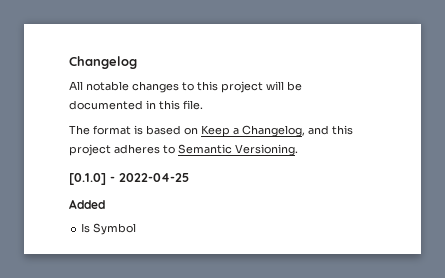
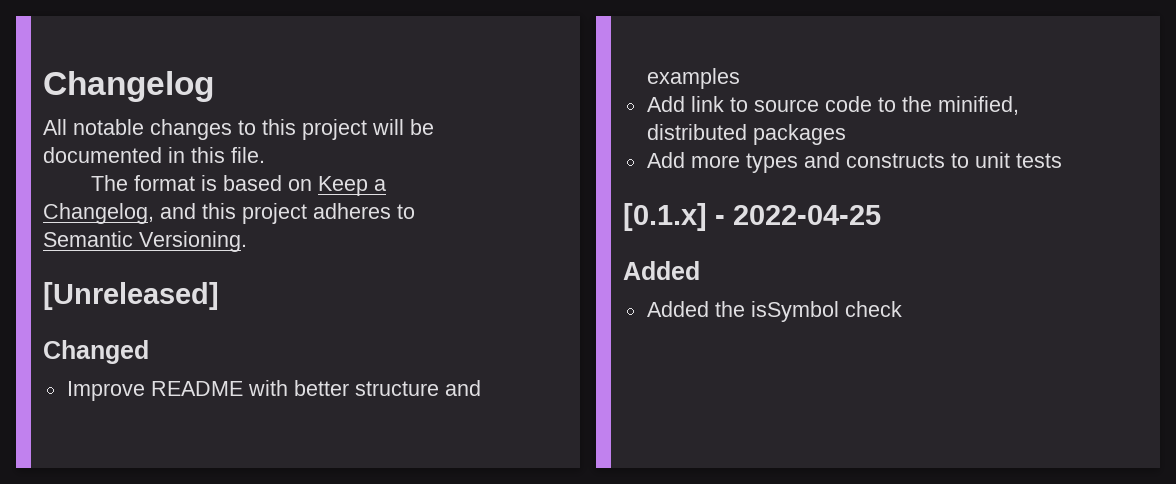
[69,173,106,185] [0.1.0] -> [43,282,219,310] [43,340,149,364] [66,380,481,401] [646,68,740,89] [646,96,1019,115] [646,124,846,145] [646,152,1062,173] [623,203,707,231] [Unreleased] // Changed // Improve README with better structure and examples // Add link to source code to the minified, distributed packages // Add more types and constructs to unit tests // [0.1.x]
[81,223,137,235] Is Symbol -> [646,301,902,322] Added the isSymbol check

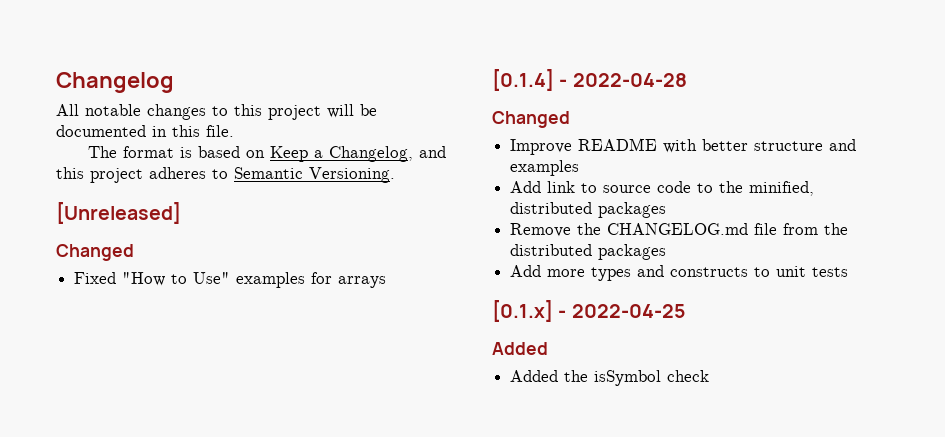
(149, 352) none -> [74,272,387,288] [492,69,687,91] [492,111,570,128] // Fixed "How to Use" examples for arrays // [0.1.4] - 2022-04-28 // Changed
(846, 134) none -> [510,223,849,237] [510,244,667,260] // Remove the CHANGELOG.md file from the distributed packages

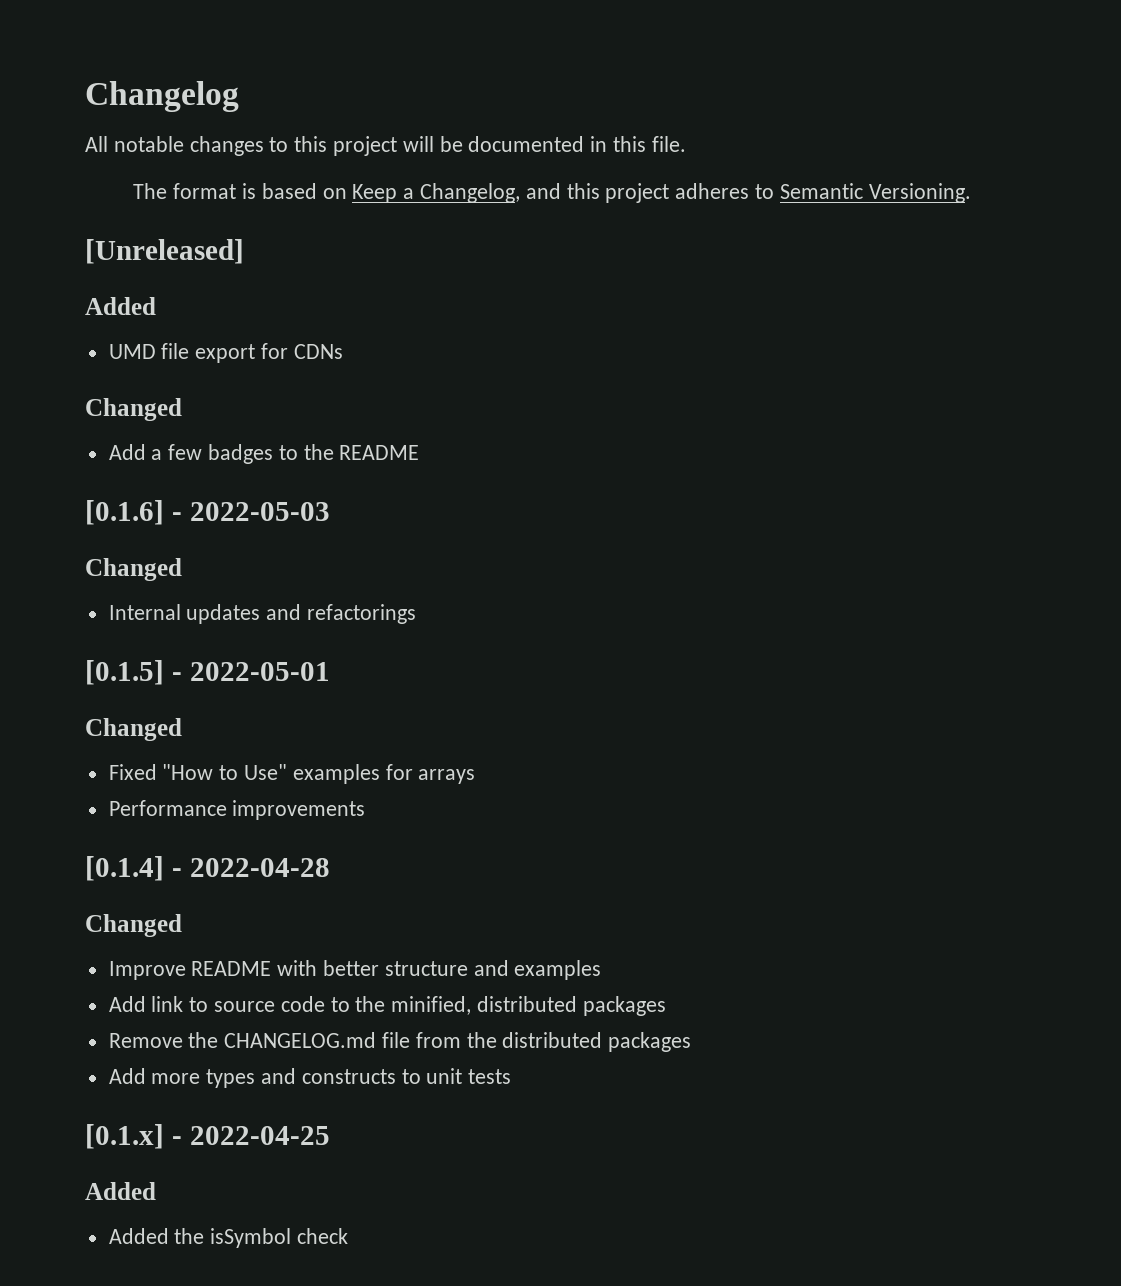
(181, 213) none -> [85,297,156,315] [108,343,343,363] [85,398,182,421] [108,444,420,464] [85,500,330,525] [85,558,182,581] [108,604,417,624] [85,660,330,685] // Added // UMD file export for CDNs // Changed // Add a few badges to the README // [0.1.6] - 2022-05-03 // Changed // Internal updates and refactorings // [0.1.5] - 2022-05-01
(387, 282) none -> [108,800,366,820] // Performance improvements

